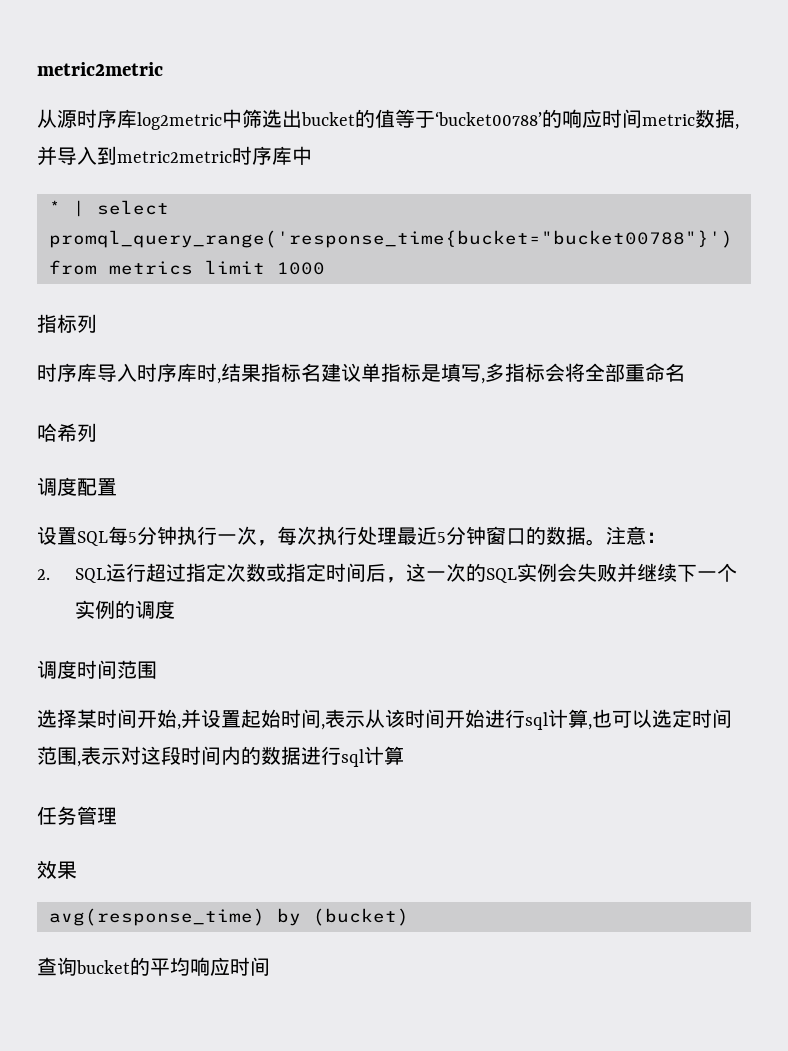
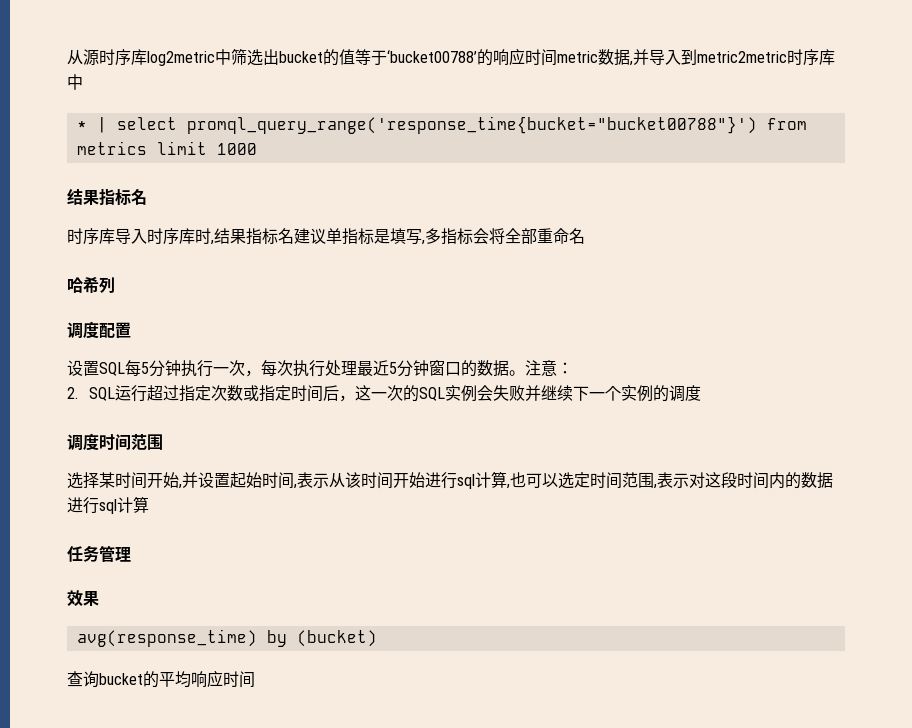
[37,62,163,76] metric2metric // -> (67, 57) none
[37,314,97,333] 指标列 -> [67,189,147,205] 结果指标名

